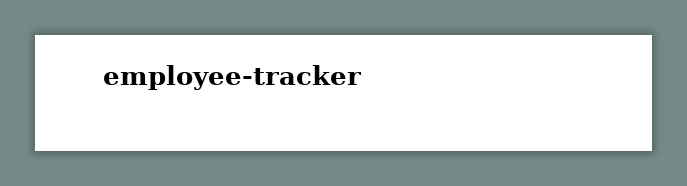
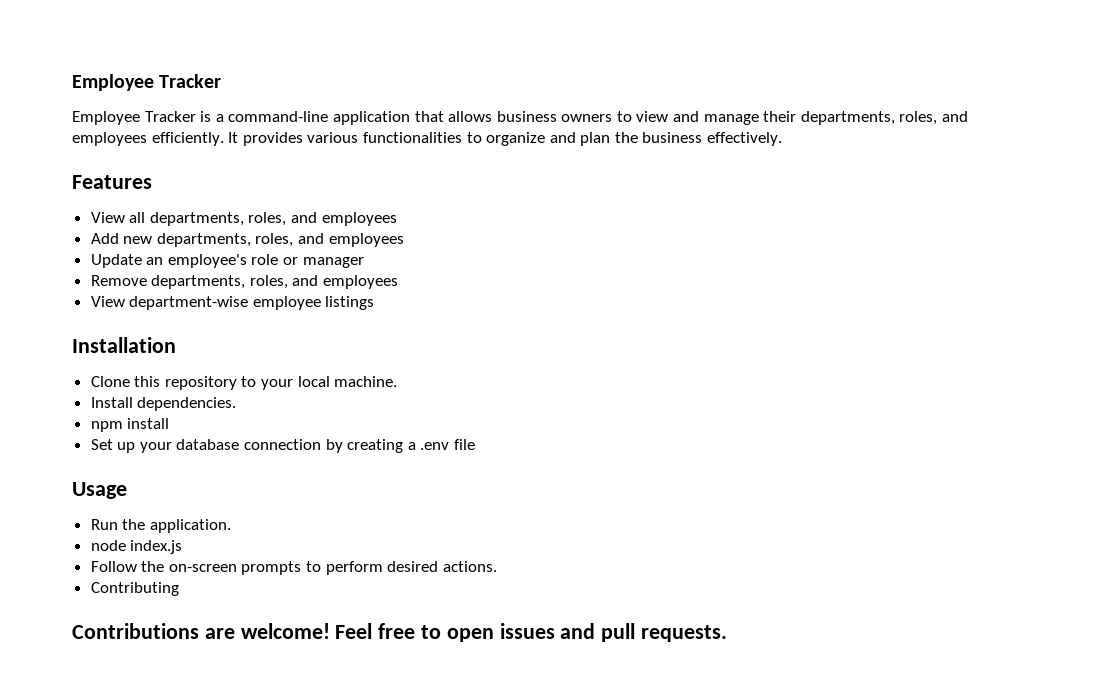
[103,65,361,90] employee-tracker -> [72,74,222,91] [72,111,969,125] [72,132,783,146] [72,175,152,189] [90,212,397,226] [90,233,404,247] [90,254,364,268] [90,275,399,289] [90,296,375,310] [72,337,176,353] [90,376,398,390] [90,397,237,411] [90,418,170,432] [90,439,476,453] [72,482,127,499] [90,519,231,533] [90,540,183,554] [90,561,497,575] [90,582,179,596] [72,623,728,642] Employee Tracker // Employee Tracker is a command-line application that allows business owners to view and manage their departments, roles, and employees efficiently. It provides various functionalities to organize and plan the business effectively. // Features // View all departments, roles, and employees // Add new departments, roles, and employees // Update an employee's role or manager // Remove departments, roles, and employees // View department-wise employee listings // Installation // Clone this repository to your local machine. // Install dependencies. // npm install // Set up your database connection by creating a .env file // Usage // Run the application. // node index.js // Follow the on-screen prompts to perform desired actions. // Contributing // Contributions are welcome! Feel free to open issues and pull requests.

